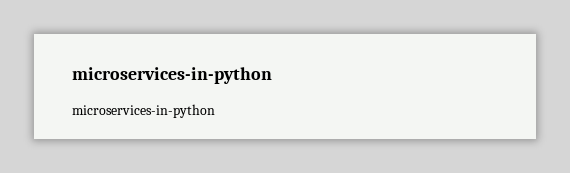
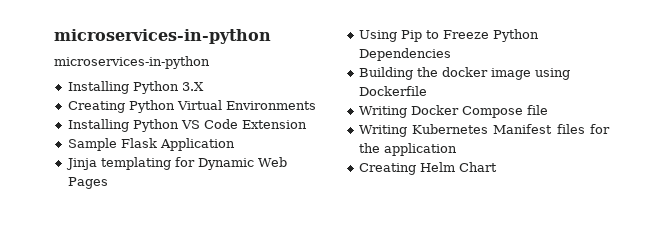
(215, 111) none -> [67,81,204,94] [67,100,316,113] [67,119,307,132] [67,138,235,151] [65,157,287,170] [67,177,108,189] [358,29,539,42] [358,48,451,61] [358,67,570,80] [358,86,427,96] [358,105,548,118] [358,124,610,137] [358,143,457,156] [358,162,497,175] // Installing Python 3.X // Creating Python Virtual Environments // Installing Python VS Code Extension // Sample Flask Application // Jinja templating for Dynamic Web Pages // Using Pip to Freeze Python Dependencies // Building the docker image using Dockerfile // Writing Docker Compose file // Writing Kubernetes Manifest files for the application // Creating Helm Chart

